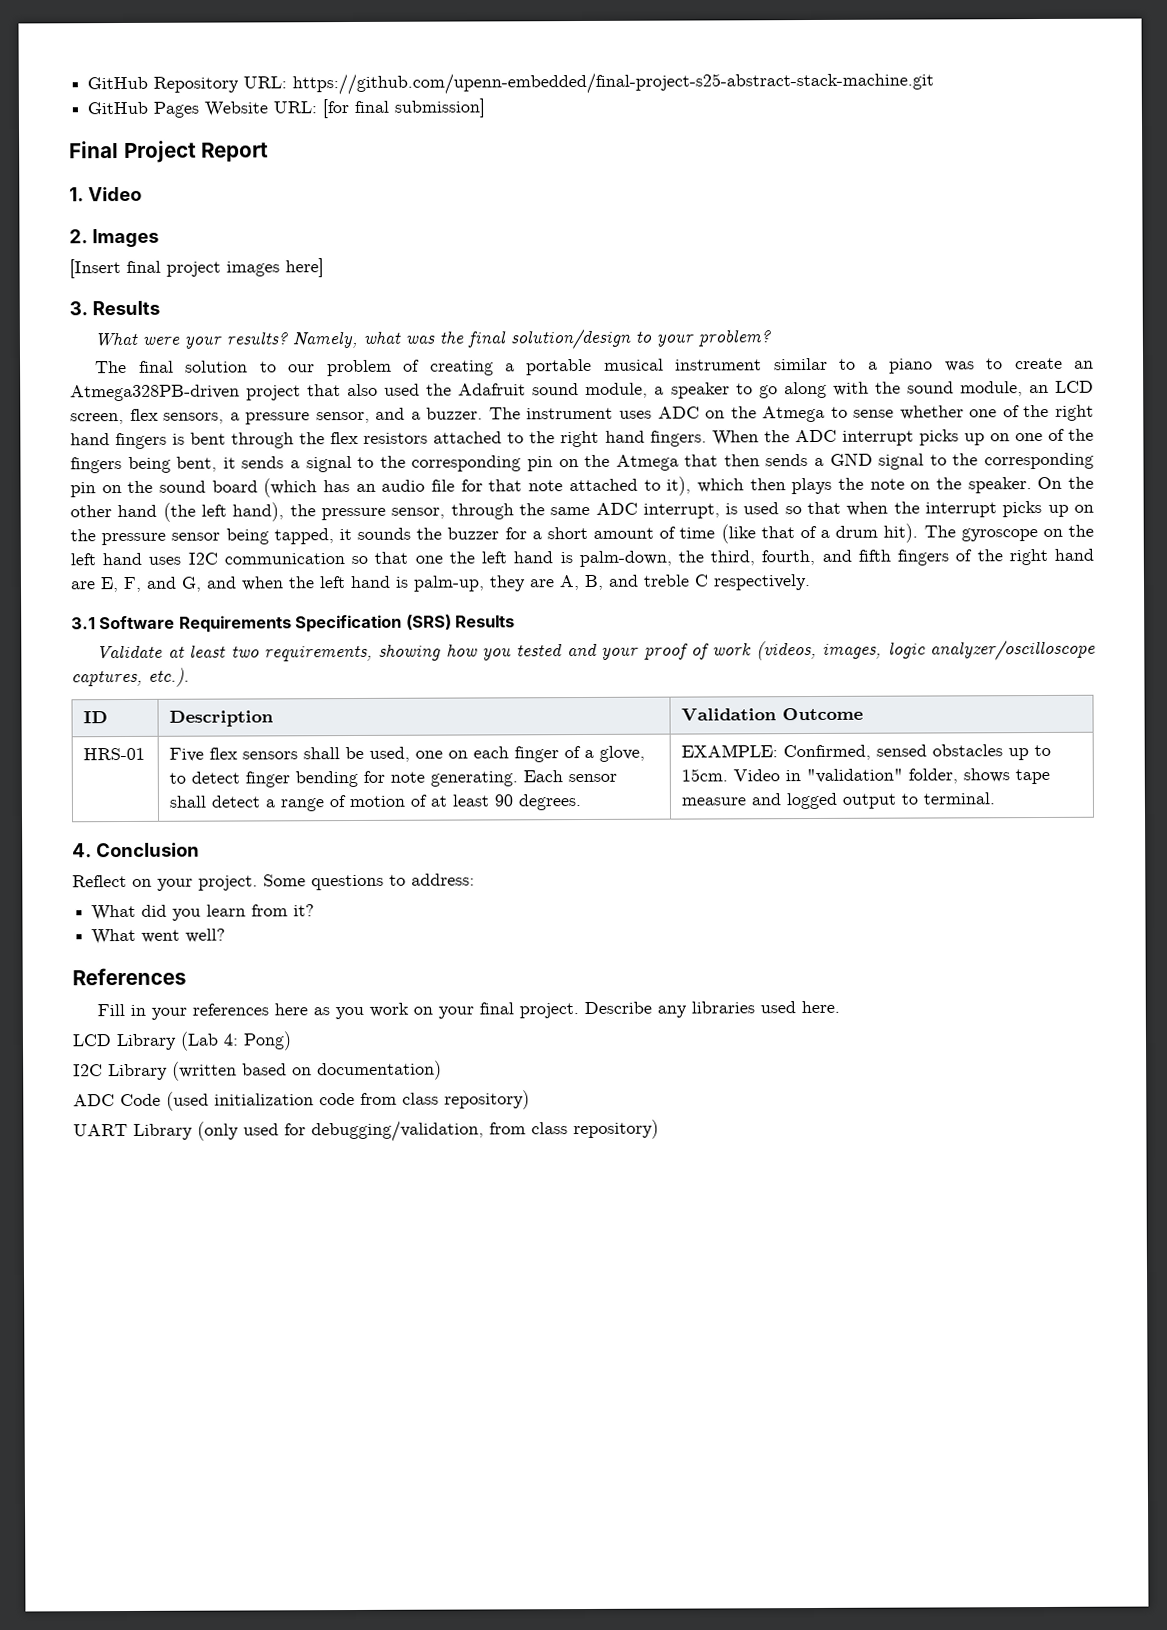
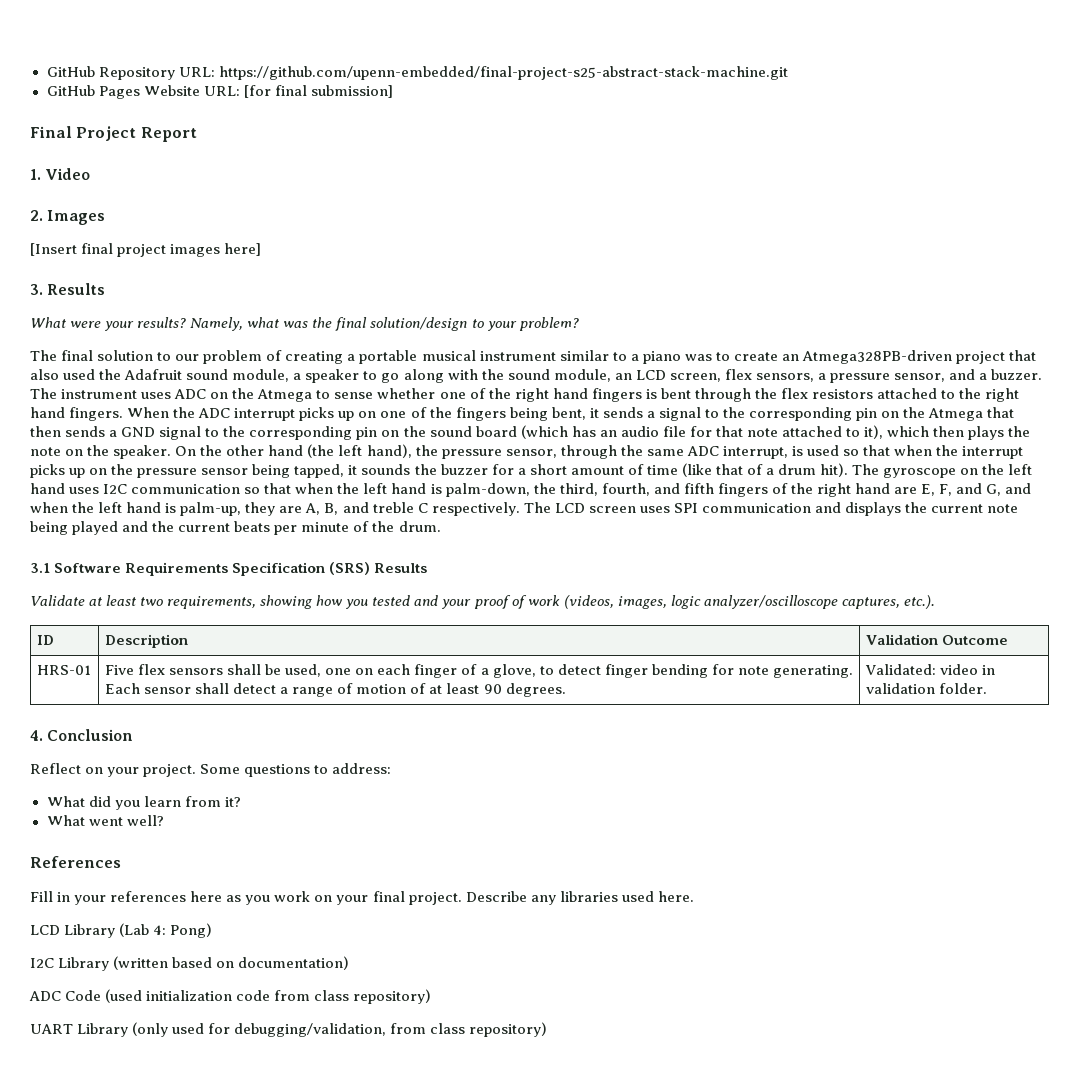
[414,555,443,564] one -> [295,483,334,494] when
(811, 582) none -> [523,502,1019,516] [30,521,441,535] The LCD screen uses SPI communication and displays the current note being played and the current beats per minute of the drum.
[681,744,1052,761] [681,768,1051,785] [681,792,996,810] EXAMPLE: Confirmed, sensed obstacles up to 15cm. Video in "validation" folder, shows tape measure and logged output to terminal. -> [864,664,996,675] [865,683,988,694] Validated: video in validation folder.

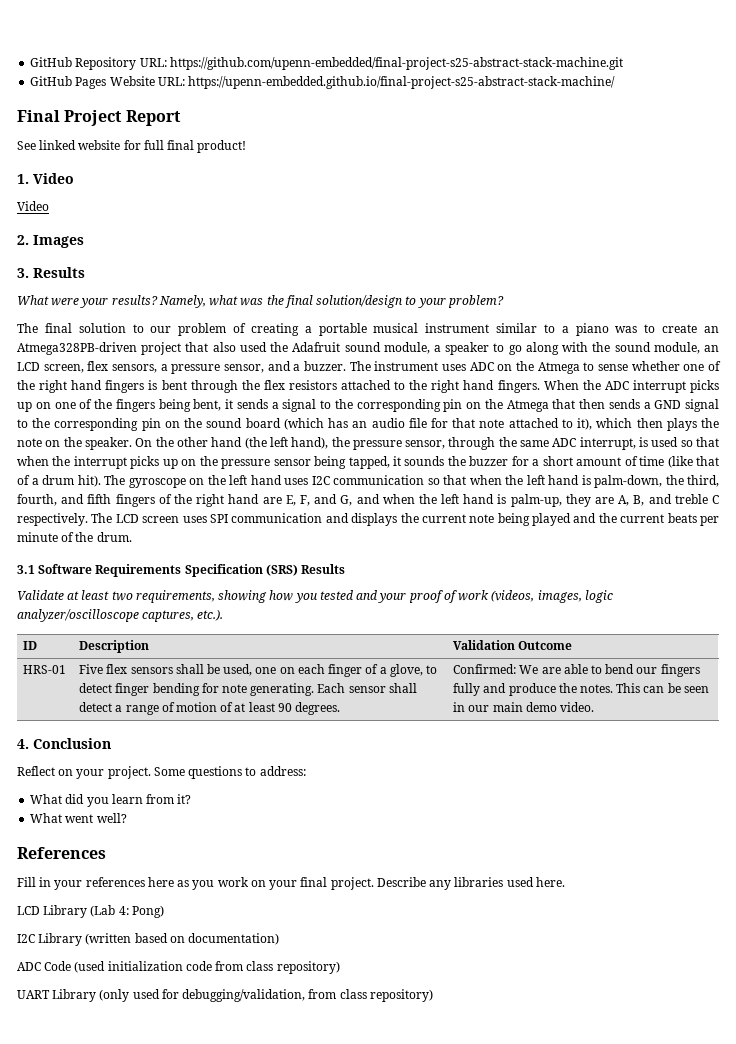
[243,85,393,98] [for final submission] -> [188,76,616,89] https://upenn-embedded.github.io/final-project-s25-abstract-stack-machine/
(197, 134) none -> [17,140,247,153] // See linked website for full final product!
(91, 174) none -> [17,201,49,211] // Video
[30,243,262,257] // [Insert final project images here] -> (84, 241) none
[864,664,996,675] [865,683,988,694] Validated: video in validation folder. -> [453,664,700,677] [453,683,709,696] [453,702,594,712] Confirmed: We are able to bend our fingers fully and produce the notes. This can be seen in our main demo video.

